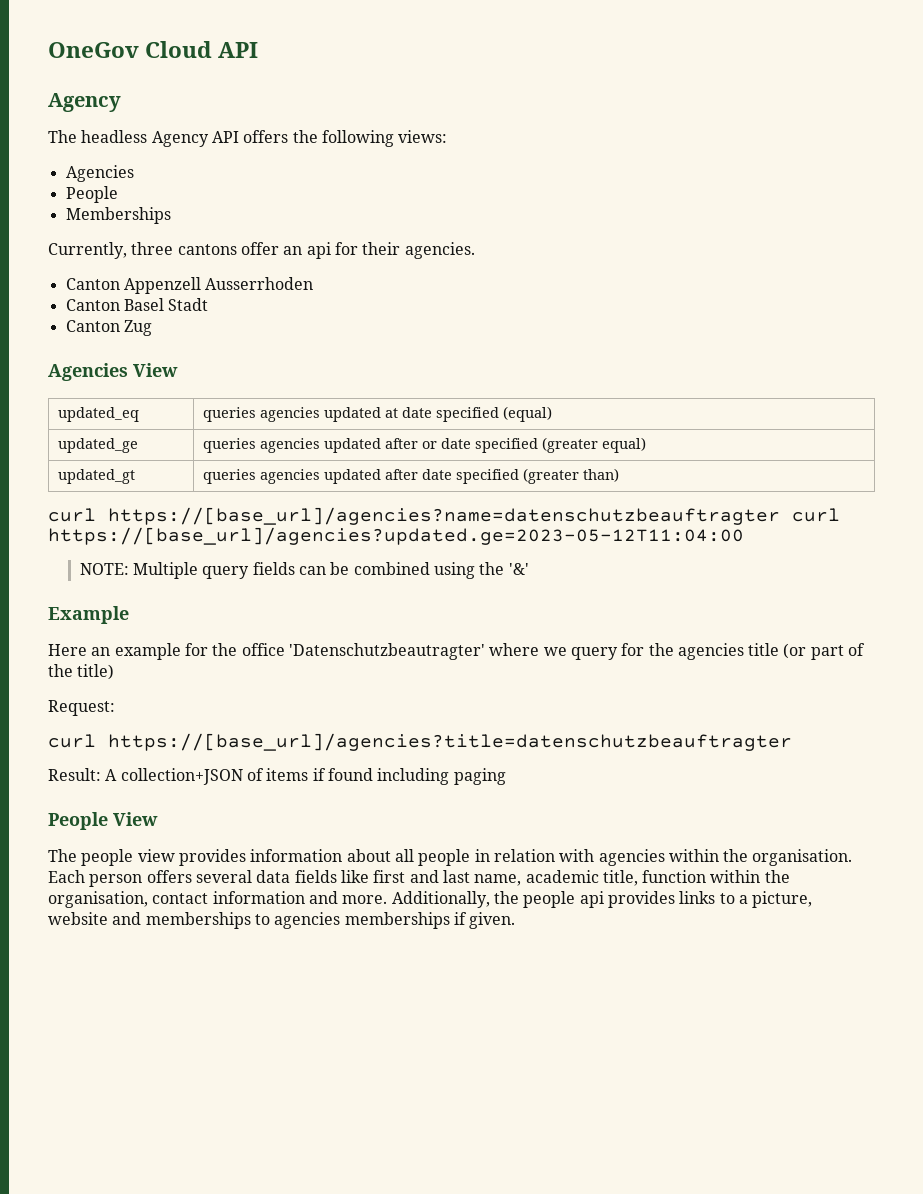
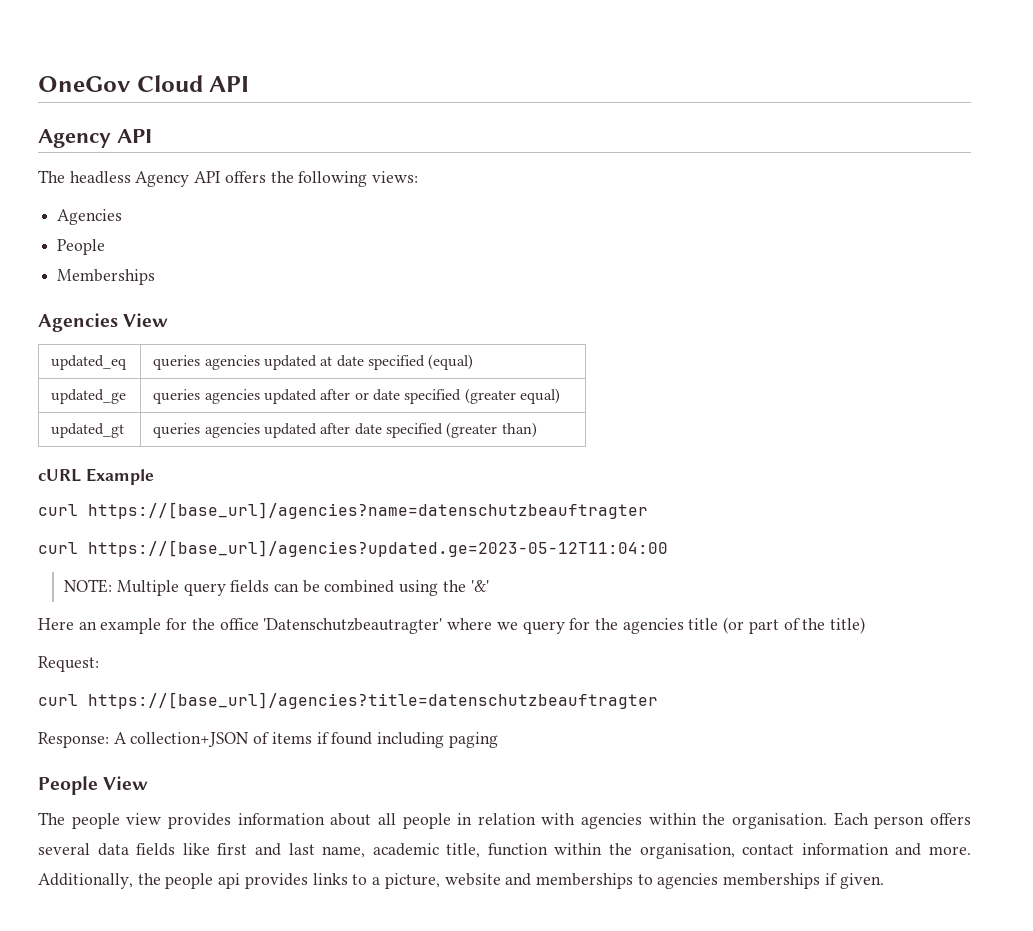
(121, 102) none -> [117,129,152,143] API
[48,242,475,259] [65,277,314,294] [65,298,209,311] [65,320,152,336] // Currently, three cantons offer an api for their agencies. // Canton Appenzell Ausserrhoden // Canton Basel Stadt // Canton Zug -> (156, 277) none
(619, 475) none -> [38,468,154,485] // cURL Example
(780, 516) none -> (648, 510) //
[48,606,129,624] // Example -> (489, 586) none
[48,768,101,781] Result: -> [38,732,109,748] Response:

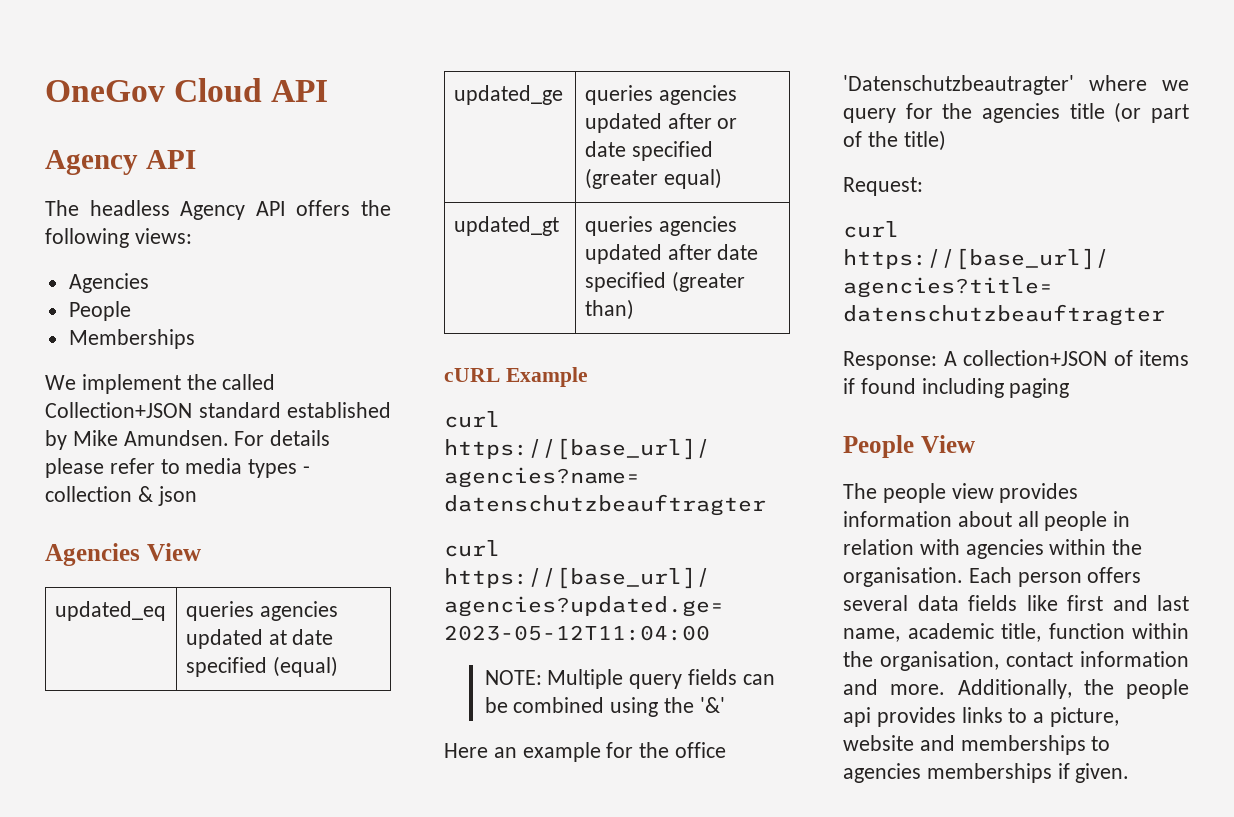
(156, 277) none -> [45,374,276,394] [45,402,391,418] [45,430,331,450] [45,458,311,478] [45,486,197,506] // We implement the called Collection+JSON standard established by Mike Amundsen. For details please refer to media types - collection & json

